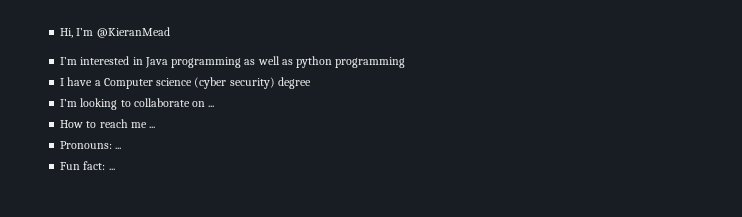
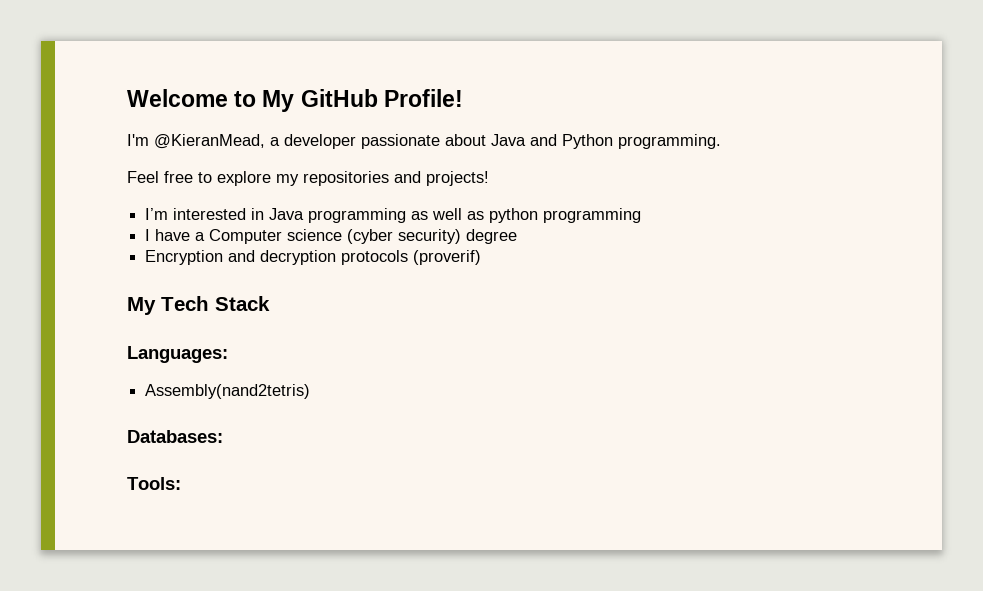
[60,27,170,38] Hi, I’m @KieranMead -> [127,89,463,112] [127,134,721,149] [127,171,489,186] Welcome to My GitHub Profile! // I'm @KieranMead, a developer passionate about Java and Python programming. // Feel free to explore my repositories and projects!
[60,98,215,110] [60,119,156,128] [60,141,122,149] [60,161,115,170] I’m looking to collaborate on ... // How to reach me ... // Pronouns: ... // Fun fact: ... -> [145,250,482,265] [127,296,270,315] [127,346,228,363] [145,384,311,399] [127,430,223,443] [127,477,181,490] Encryption and decryption protocols (proverif) // My Tech Stack // Languages: // Assembly(nand2tetris) // Databases: // Tools:

